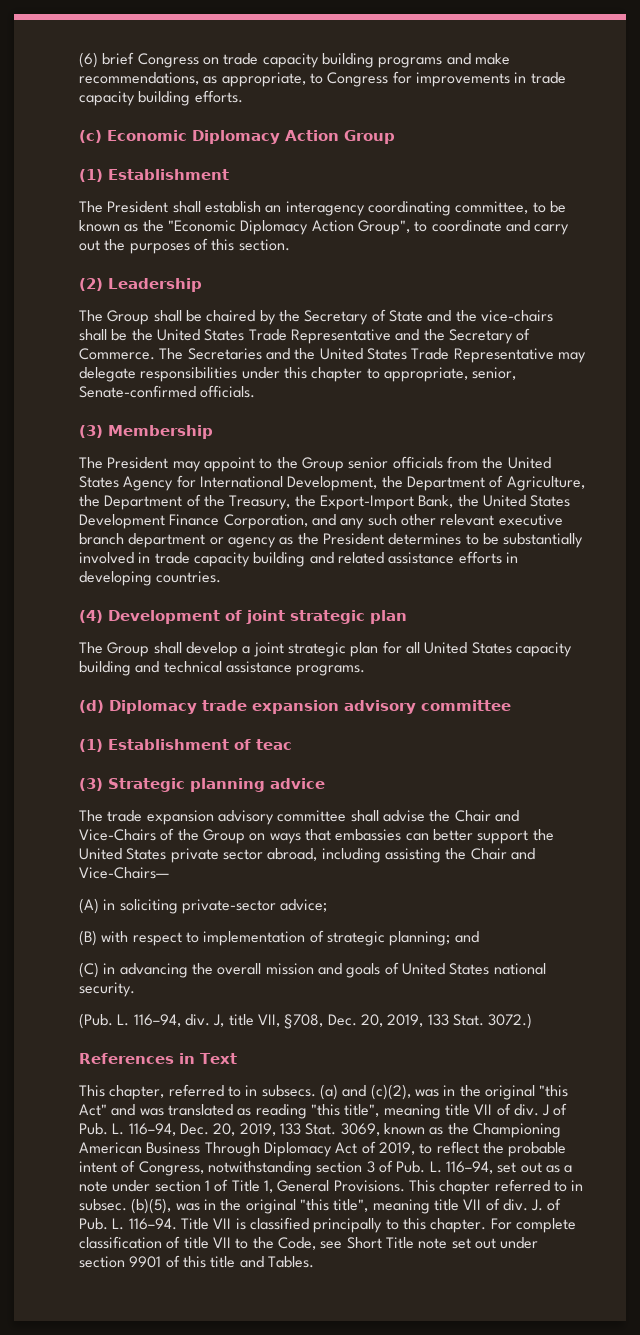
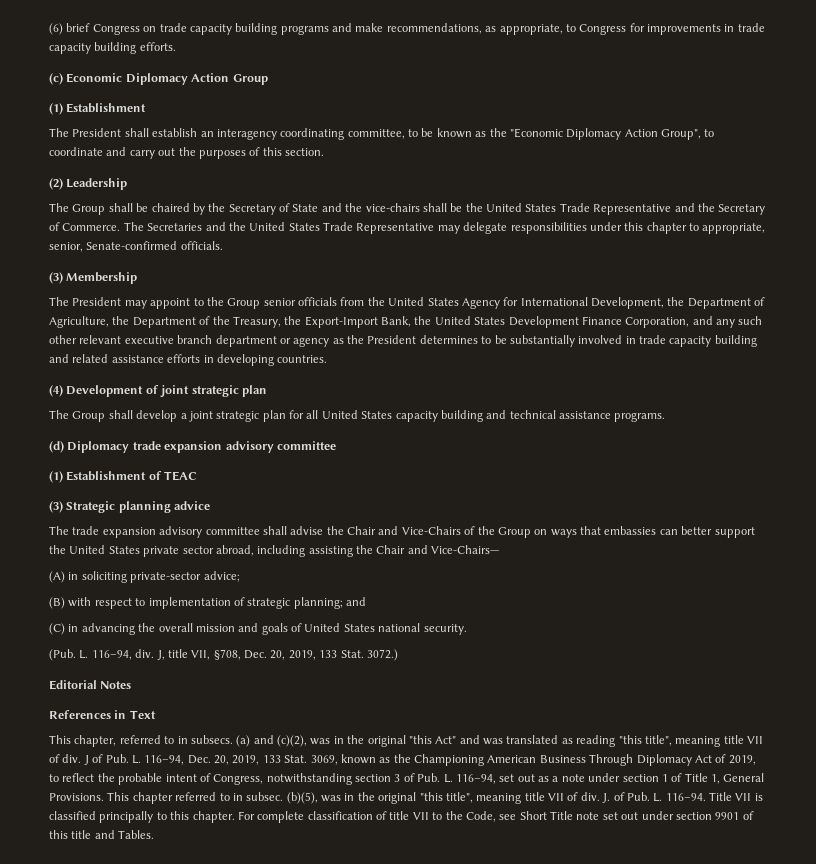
[256,739,292,750] teac -> [164,471,198,481] TEAC
(533, 1021) none -> [49,680,132,690] // Editorial Notes

